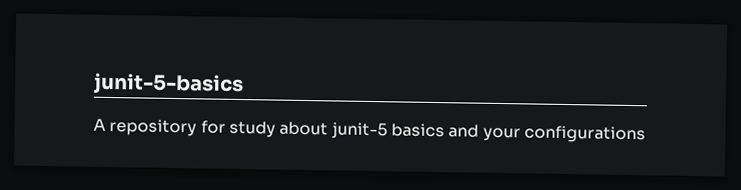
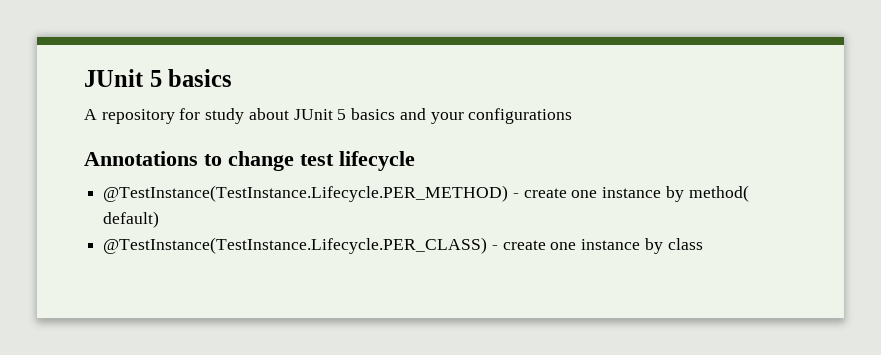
[93,72,244,97] junit-5-basics -> [84,69,233,87] JUnit 5 basics
[330,122,388,140] junit-5 -> [293,109,347,120] JUnit 5
(646, 134) none -> [84,151,415,171] [103,185,749,202] [103,211,160,228] [103,237,703,254] // Annotations to change test lifecycle // @TestInstance(TestInstance.Lifecycle.PER_METHOD) - create one instance by method( default) // @TestInstance(TestInstance.Lifecycle.PER_CLASS) - create one instance by class

